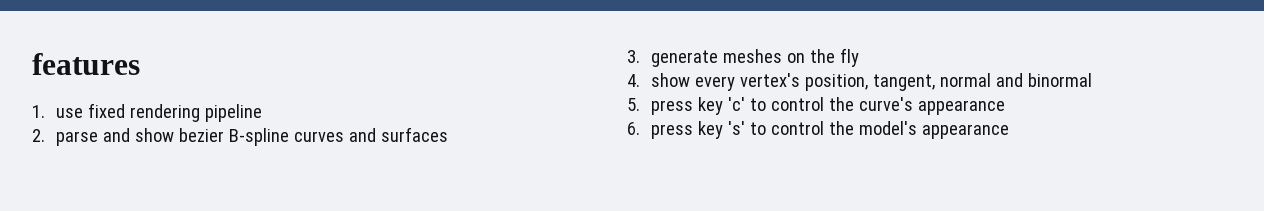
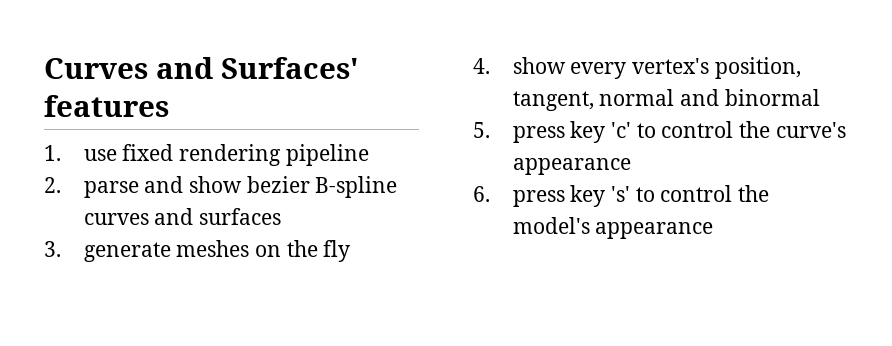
(32, 64) none -> [44,57,359,79] Curves and Surfaces'

